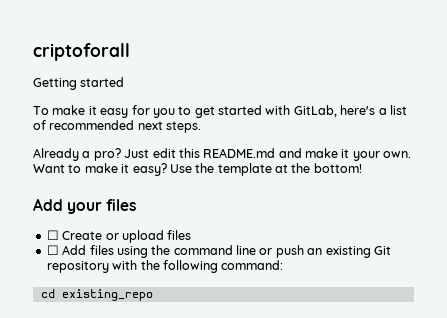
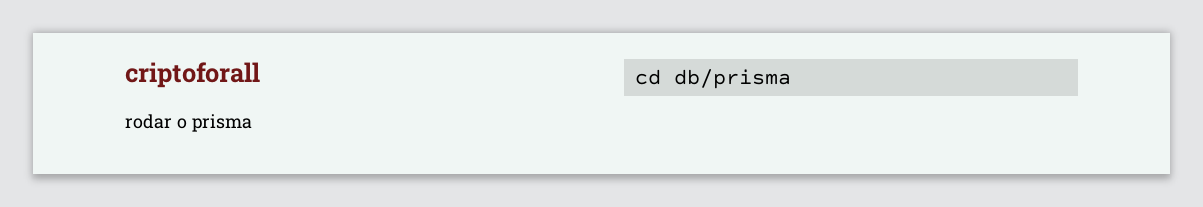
[33,77,125,90] [33,105,407,118] [33,120,202,133] [33,148,412,161] [33,163,362,176] [33,198,137,214] [46,230,192,243] [46,245,391,258] [46,260,284,273] Getting started // To make it easy for you to get started with GitLab, here's a list of recommended next steps. // Already a pro? Just edit this README.md and make it your own. Want to make it easy? Use the template at the bottom! // Add your files // ☐ Create or upload files // ☐ Add files using the command line or push an existing Git repository with the following command: -> [125,114,252,132] rodar o prisma
[61,289,153,301] existing_repo -> [673,69,791,89] db/prisma

